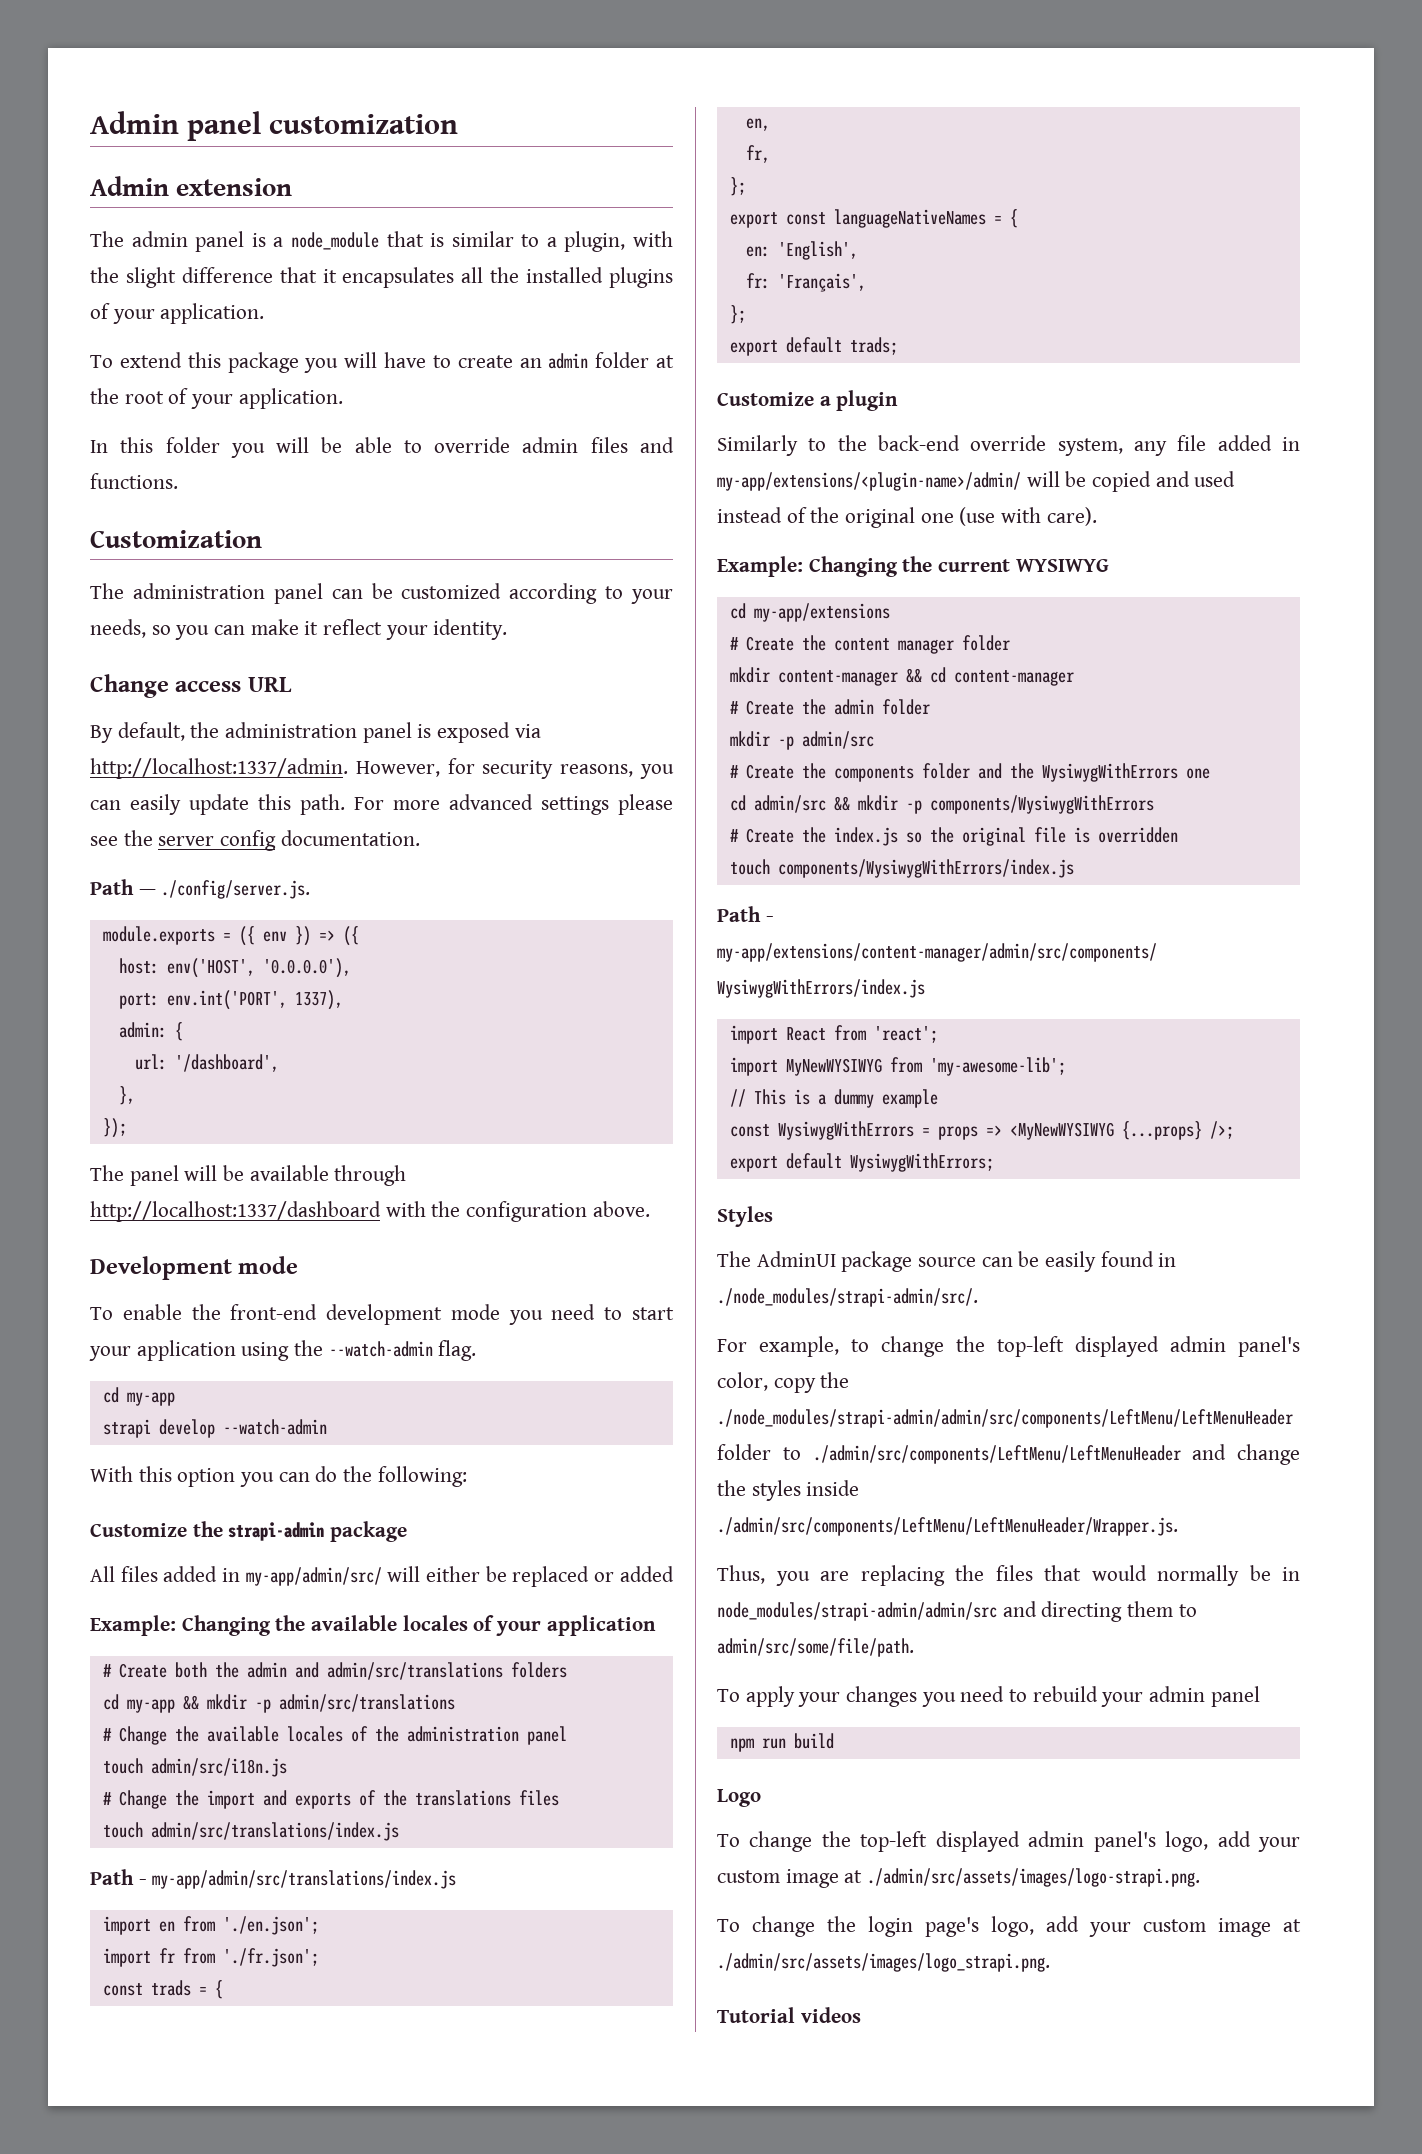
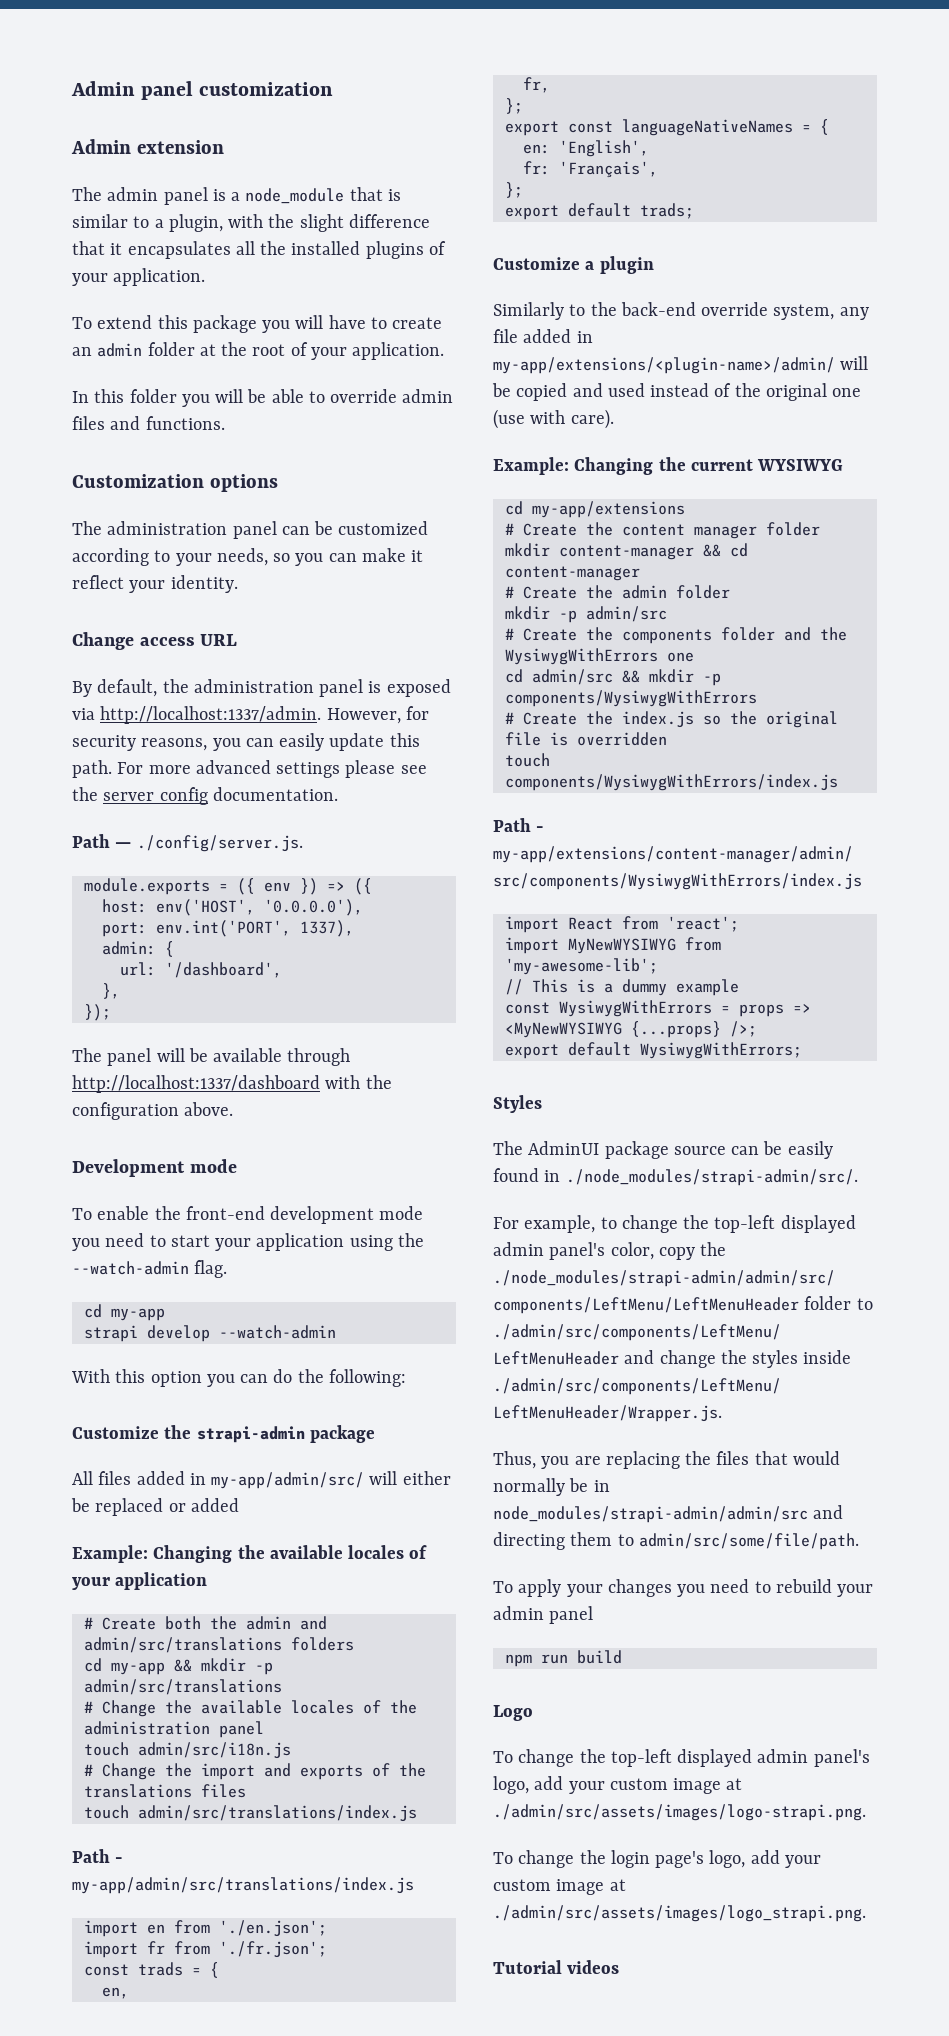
(262, 539) none -> [209,474,278,492] options

